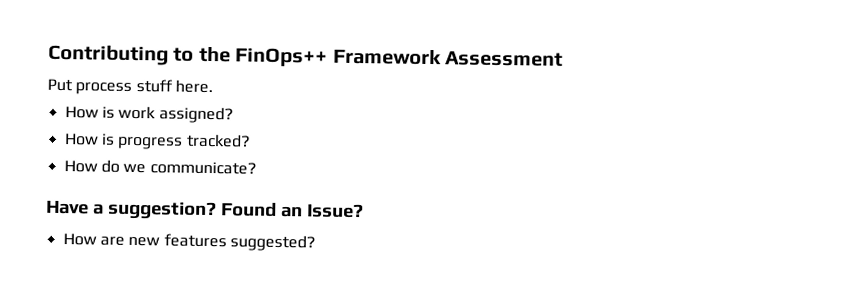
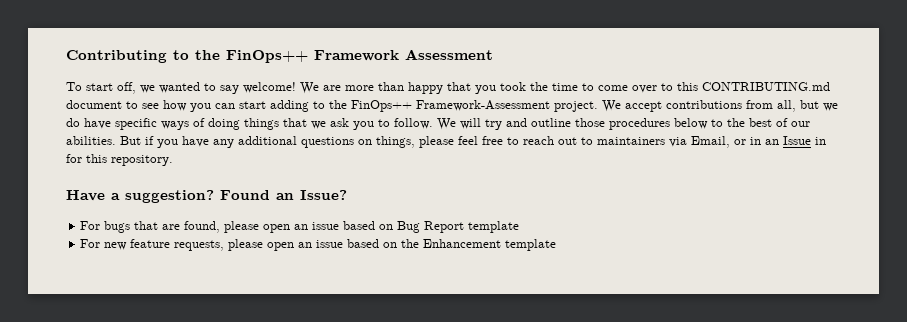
[47,78,213,95] [64,105,234,124] [64,133,251,150] [63,159,257,175] Put process stuff here. // How is work assigned? // How is progress tracked? // How do we communicate? -> [66,82,830,94] [66,100,838,112] [66,118,810,130] [66,136,826,148] [66,154,173,166] To start off, we wanted to say welcome! We are more than happy that you took the time to come over to this CONTRIBUTING.md document to see how you can start adding to the FinOps++ Framework-Assessment project. We accept contributions from all, but we do have specific ways of doing things that we ask you to follow. We will try and outline those procedures below to the best of our abilities. But if you have any additional questions on things, please feel free to reach out to maintainers via Email, or in an Issue in for this repository.
[62,233,316,252] How are new features suggested? -> [80,221,520,233] [80,239,557,251] For bugs that are found, please open an issue based on Bug Report template // For new feature requests, please open an issue based on the Enhancement template

